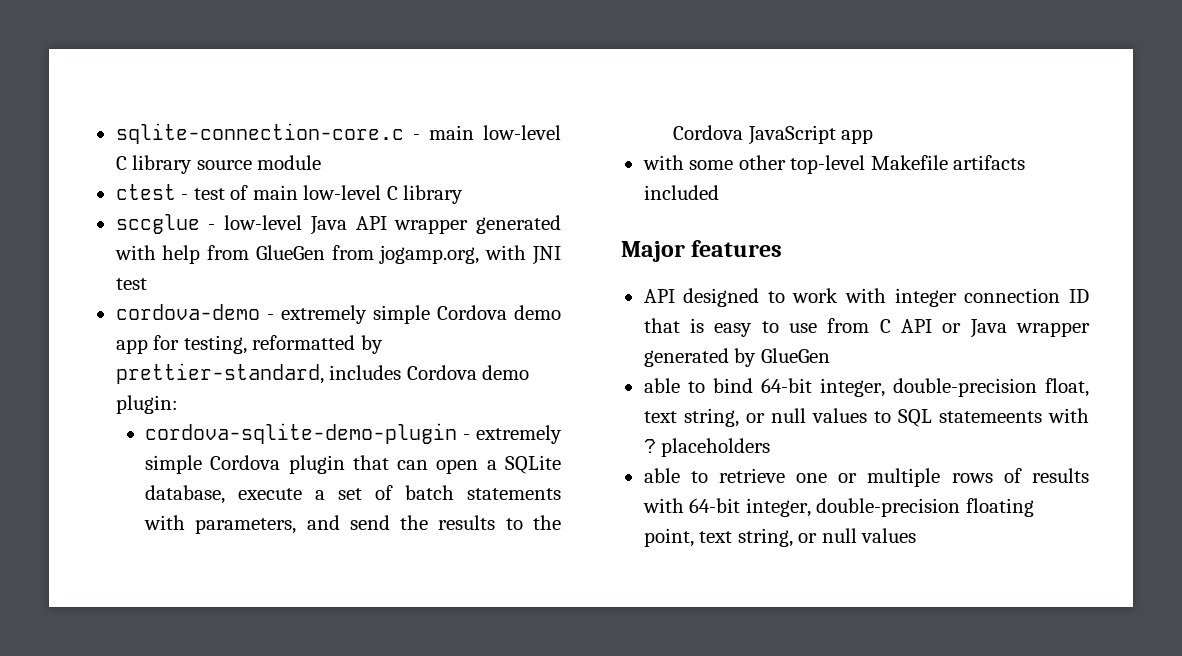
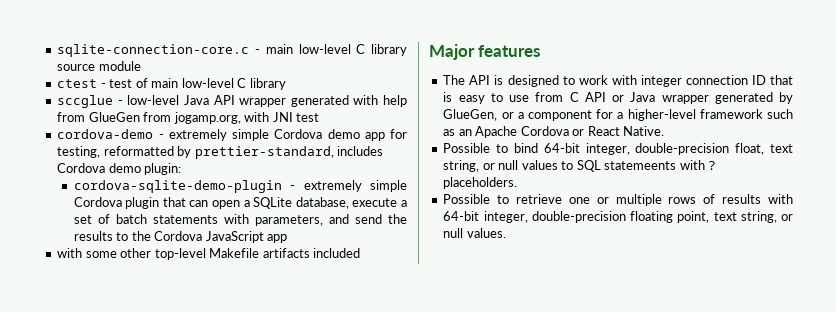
[643,289,675,303] API -> [443,75,504,85] The API is
[760,348,830,363] [643,378,680,393] GlueGen // able -> [443,109,793,121] [443,126,665,138] [443,143,491,153] GlueGen, or a component for a higher-level framework such as an Apache Cordova or React Native. // Possible
[661,438,771,457] [643,468,680,483] placeholders // able -> [443,177,518,189] [443,194,491,204] placeholders. // Possible
[861,528,917,543] values -> [466,228,506,238] values.

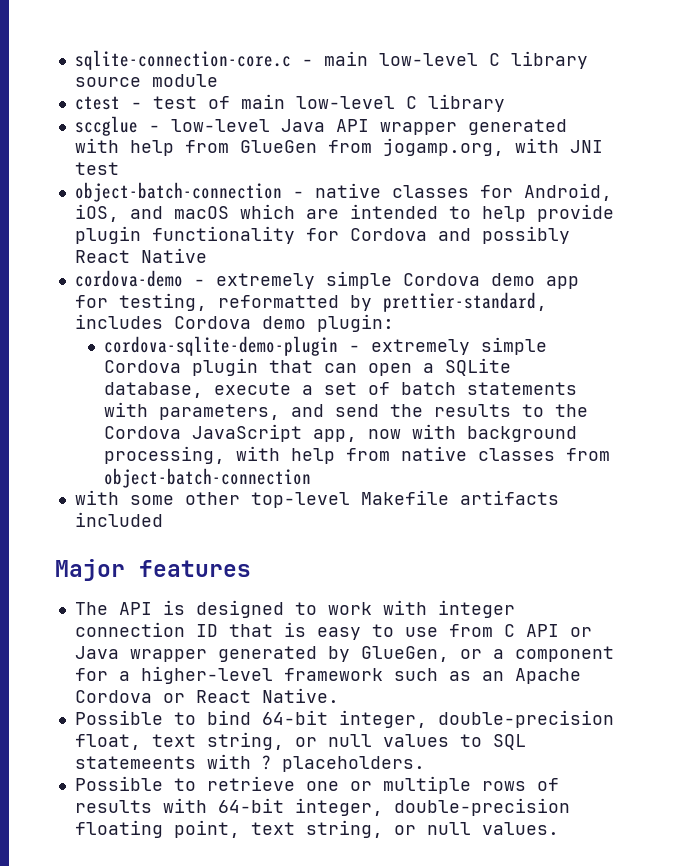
(320, 117) none -> [74,182,612,202] [74,204,614,222] [74,226,570,244] [74,248,207,263] // object-batch-connection - native classes for Android, iOS, and macOS which are intended to help provide plugin functionality for Cordova and possibly React Native
[267,234,288,243] app -> [313,424,578,442] [104,446,611,464] [104,468,312,488] app, now with background processing, with help from native classes from object-batch-connection

